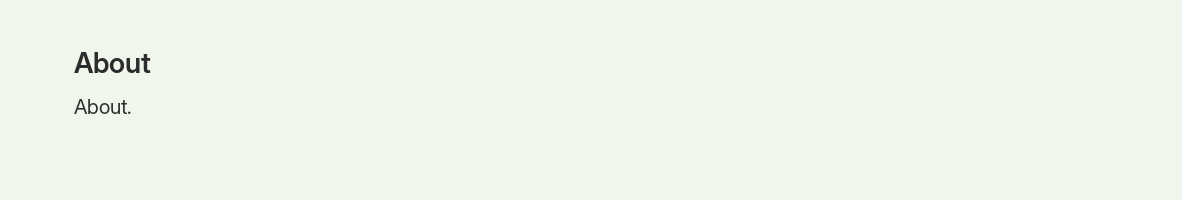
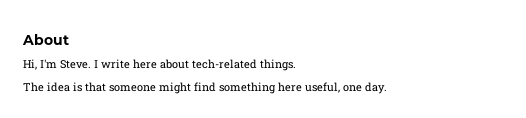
[74,99,132,114] About. -> [23,59,296,71] [23,82,387,94] Hi, I'm Steve. I write here about tech-related things. // The idea is that someone might find something here useful, one day.

